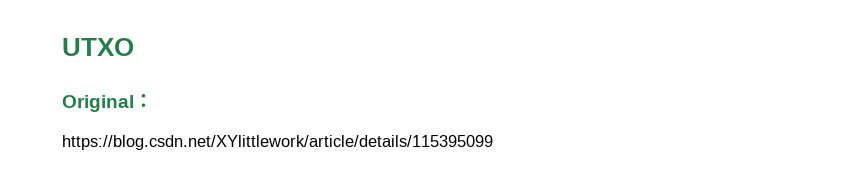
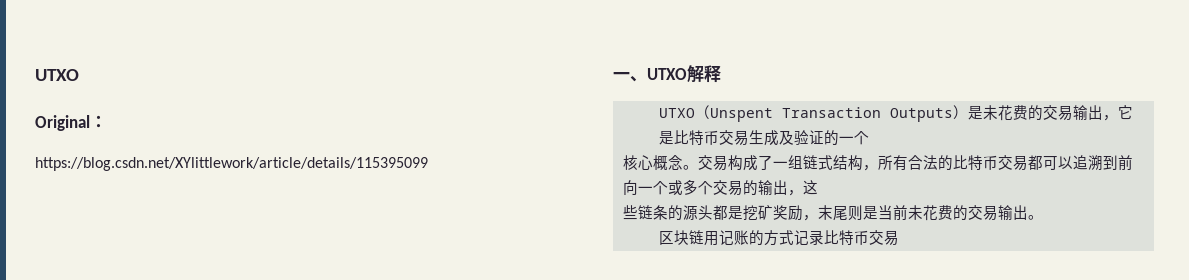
(493, 142) none -> [613,65,721,83] [658,105,1133,122] [658,130,869,146] [622,155,1133,171] [622,179,818,196] [622,205,1043,221] [658,230,899,246] // 一、UTXO解释 // UTXO（Unspent Transaction Outputs）是未花费的交易输出，它是比特币交易生成及验证的一个 // 核心概念。交易构成了一组链式结构，所有合法的比特币交易都可以追溯到前向一个或多个交易的输出，这 // 些链条的源头都是挖矿奖励，末尾则是当前未花费的交易输出。 // 区块链用记账的方式记录比特币交易

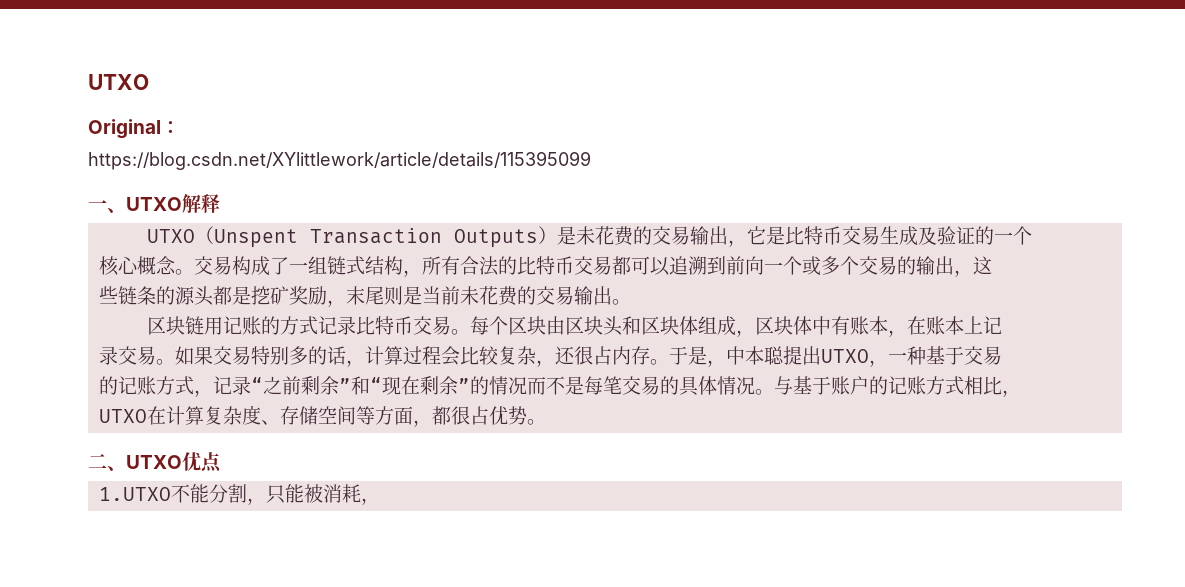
(899, 238) none -> [450,316,1002,337] [98,346,1002,367] [98,376,1021,397] [98,406,546,427] [88,452,222,473] [98,484,380,505] 。每个区块由区块头和区块体组成，区块体中有账本，在账本上记 // 录交易。如果交易特别多的话，计算过程会比较复杂，还很占内存。于是，中本聪提出UTXO，一种基于交易 // 的记账方式，记录“之前剩余”和“现在剩余”的情况而不是每笔交易的具体情况。与基于账户的记账方式相比， // UTXO在计算复杂度、存储空间等方面，都很占优势。 // 二、UTXO优点 // 1.UTXO不能分割，只能被消耗，

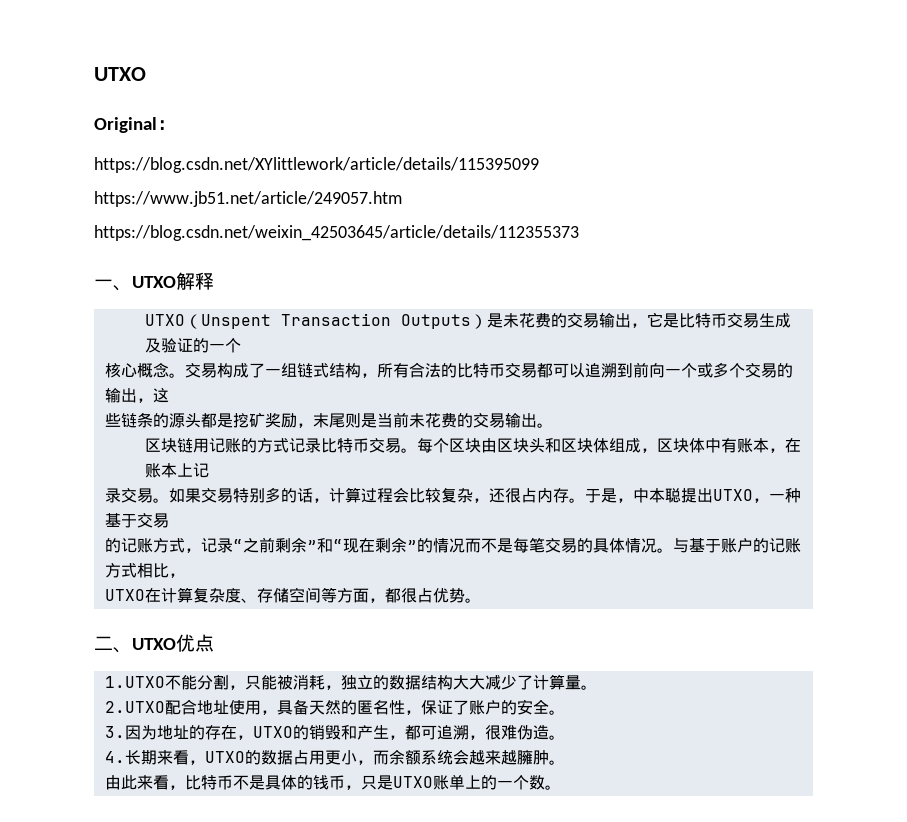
(591, 160) none -> [94,191,402,207] [94,225,579,241] // https://www.jb51.net/article/249057.htm // https://blog.csdn.net/weixin_42503645/article/details/112355373
(380, 501) none -> [340,674,597,690] [104,699,565,715] [104,725,565,740] [104,749,565,765] [104,774,561,790] 独立的数据结构大大减少了计算量。 // 2.UTXO配合地址使用，具备天然的匿名性，保证了账户的安全。 // 3.因为地址的存在，UTXO的销毁和产生，都可追溯，很难伪造。 // 4.长期来看，UTXO的数据占用更小，而余额系统会越来越臃肿。 // 由此来看，比特币不是具体的钱币，只是UTXO账单上的一个数。

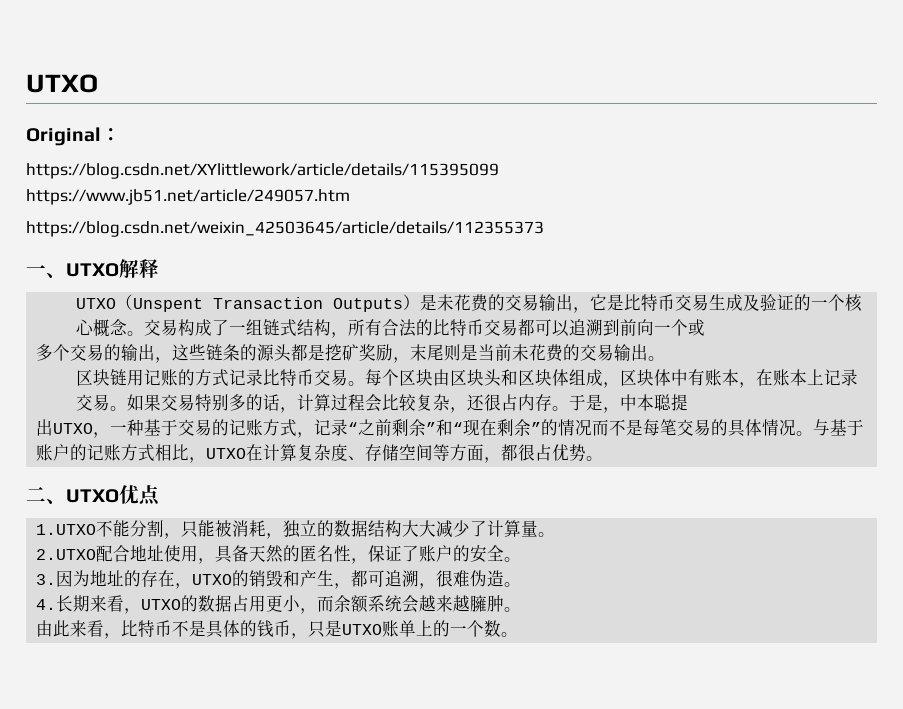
(241, 345) // -> (846, 302) none
(713, 370) none -> (706, 327) //
(169, 395) // -> (190, 352) none
(209, 470) // -> (842, 377) none
(697, 495) none -> (689, 402) //
(169, 520) // -> (213, 427) none
(185, 575) // -> (207, 460) none

